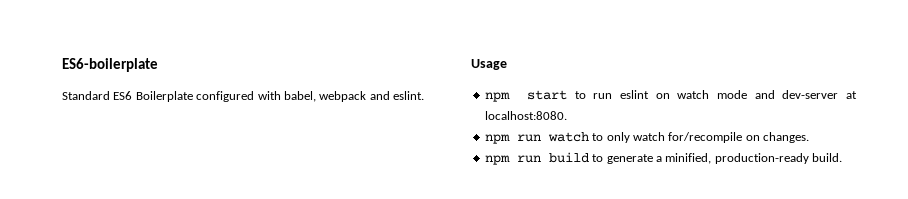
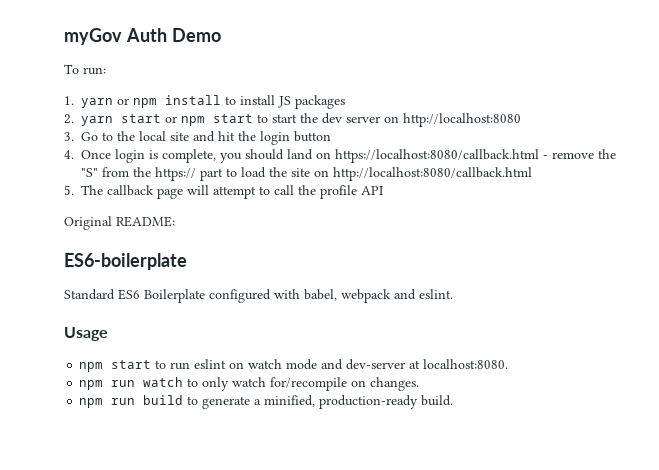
(62, 65) none -> [64,28,221,45] [64,64,106,75] [64,95,345,109] [64,113,521,127] [64,131,331,145] [64,149,616,163] [81,167,532,181] [64,185,383,199] [64,216,175,230] myGov Auth Demo // To run: // 1. yarn or npm install to install JS packages // 2. yarn start or npm start to start the dev server on http://localhost:8080 // 3. Go to the local site and hit the login button // 4. Once login is complete, you should land on https://localhost:8080/callback.html - remove the "S" from the https:// part to load the site on http://localhost:8080/callback.html // 5. The callback page will attempt to call the profile API // Original README: //

